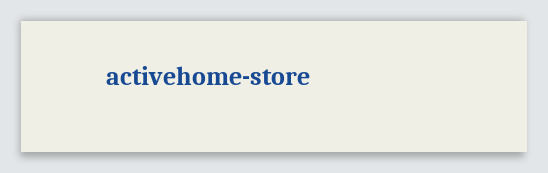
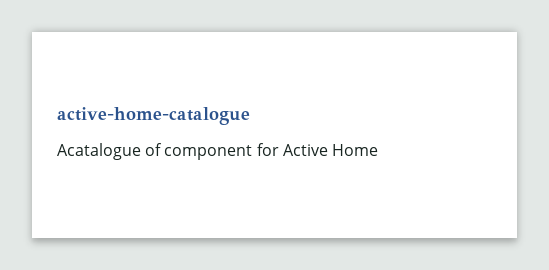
[106,66,310,85] activehome-store -> [57,107,250,125] [57,143,378,160] active-home-catalogue // Acatalogue of component for Active Home

